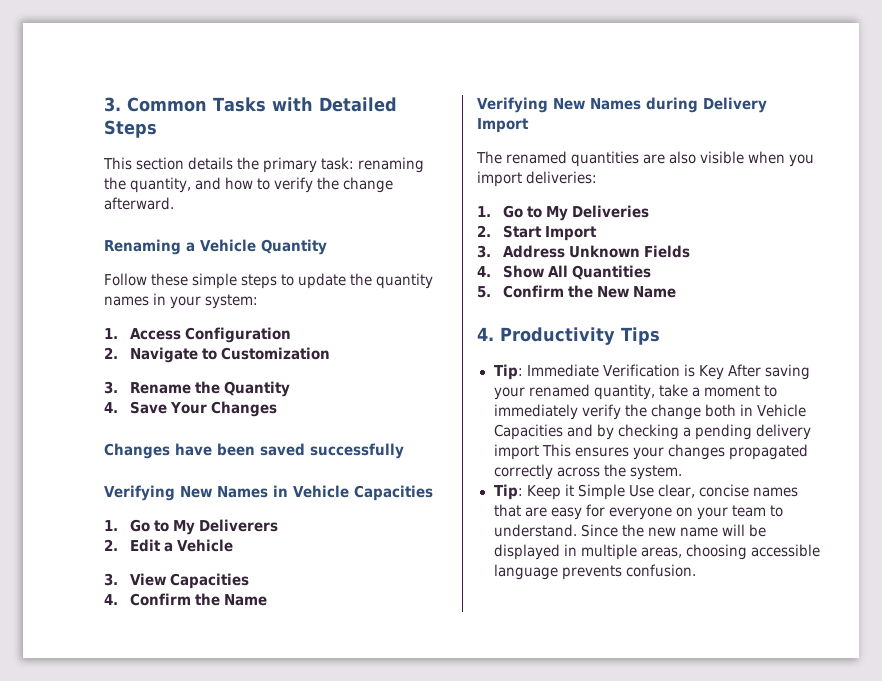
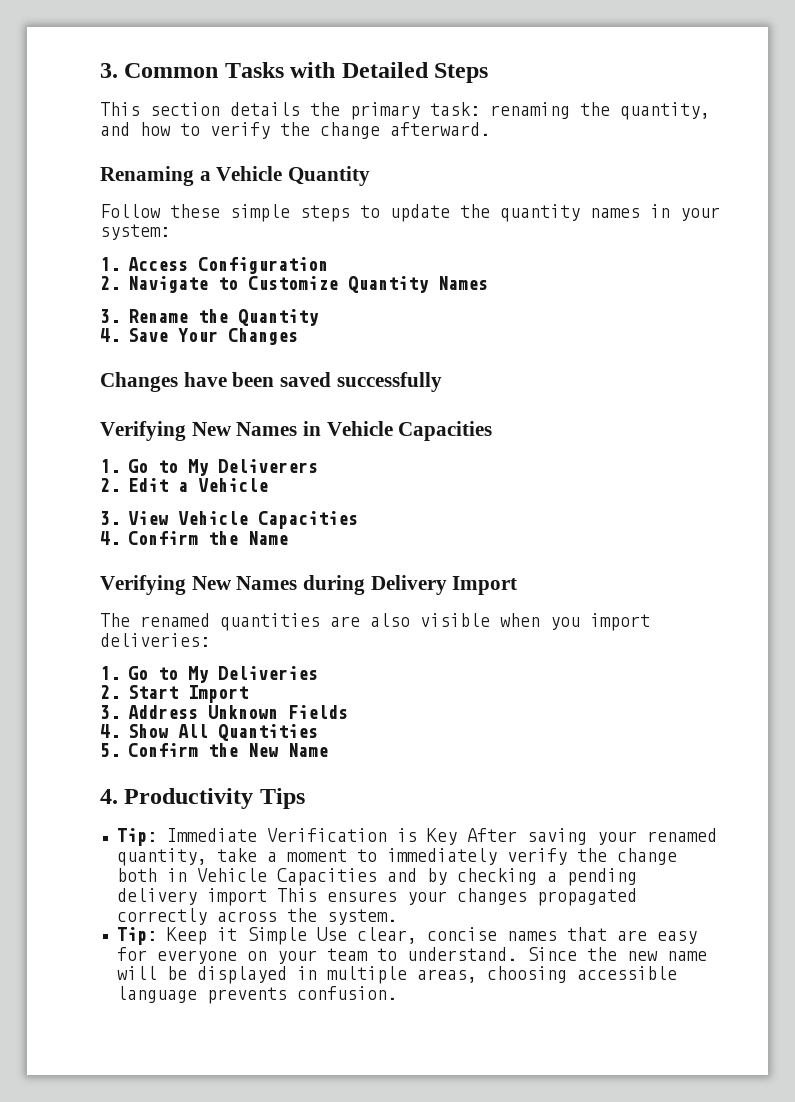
[220,347,330,360] Customization -> [247,276,488,293] Customize Quantity Names
(166, 579) none -> [177,511,248,525] Vehicle

